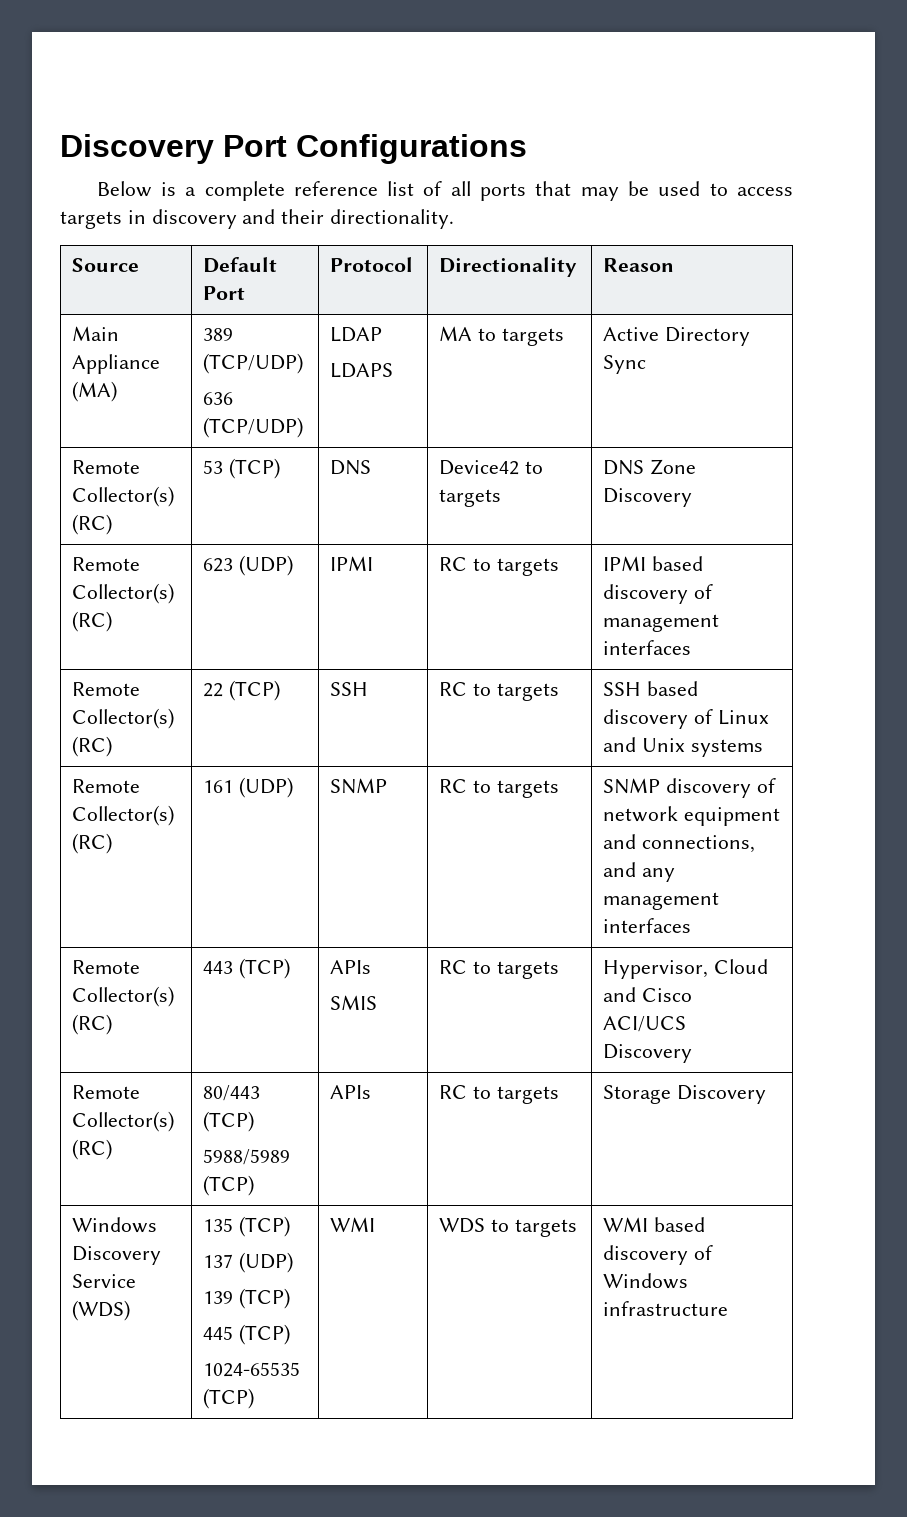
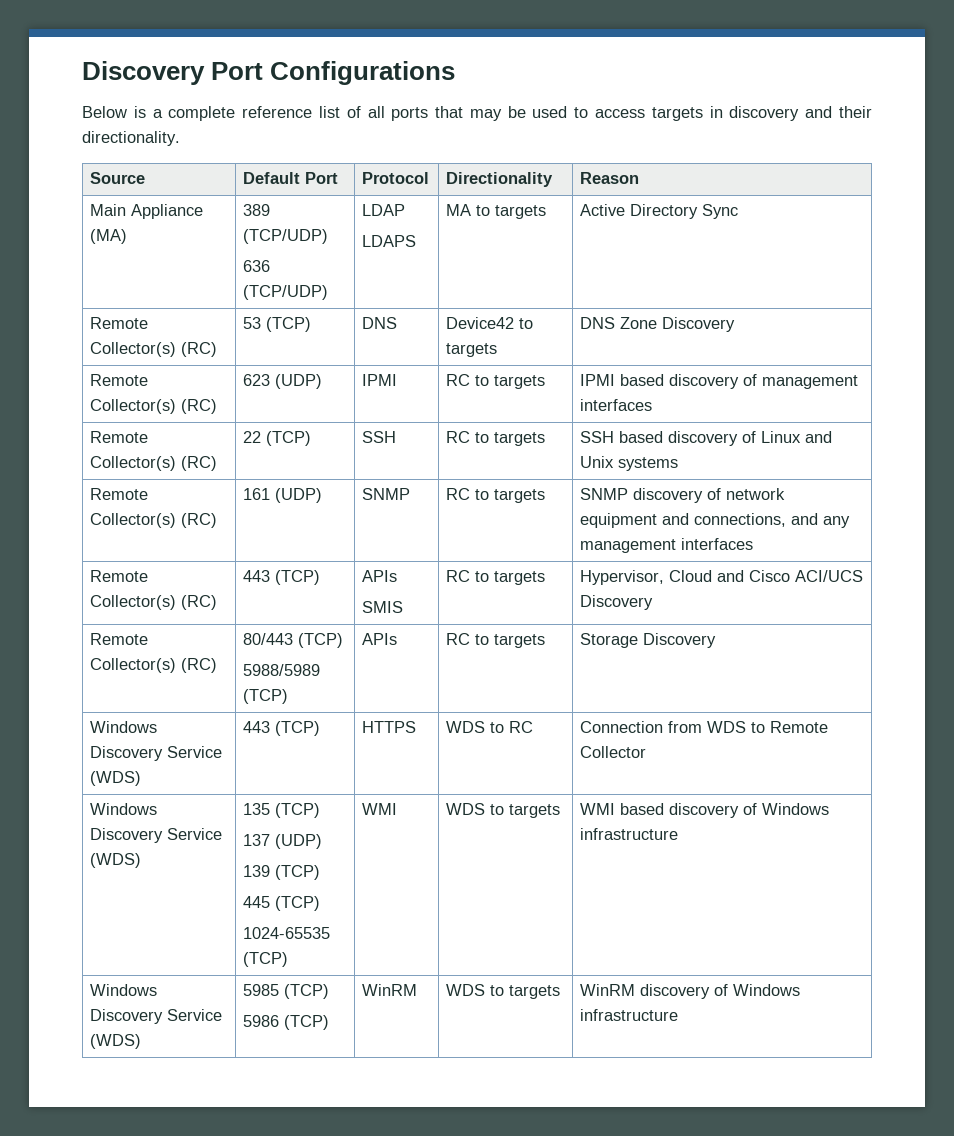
(767, 1094) none -> [90,721,158,733] [90,746,223,761] [90,771,142,786] [243,721,321,736] [362,721,417,733] [446,721,534,733] [580,721,829,733] [580,746,647,758] // Windows Discovery Service (WDS) | 443 (TCP) | HTTPS | WDS to RC | Connection from WDS to Remote Collector
(729, 1308) none -> [90,984,158,996] [90,1009,223,1024] [90,1034,142,1049] [243,984,330,999] [243,1015,330,1030] [362,984,418,996] [446,984,561,999] [580,984,801,999] [580,1009,679,1021] // Windows Discovery Service (WDS) | 5985 (TCP) // 5986 (TCP) | WinRM | WDS to targets | WinRM discovery of Windows infrastructure

